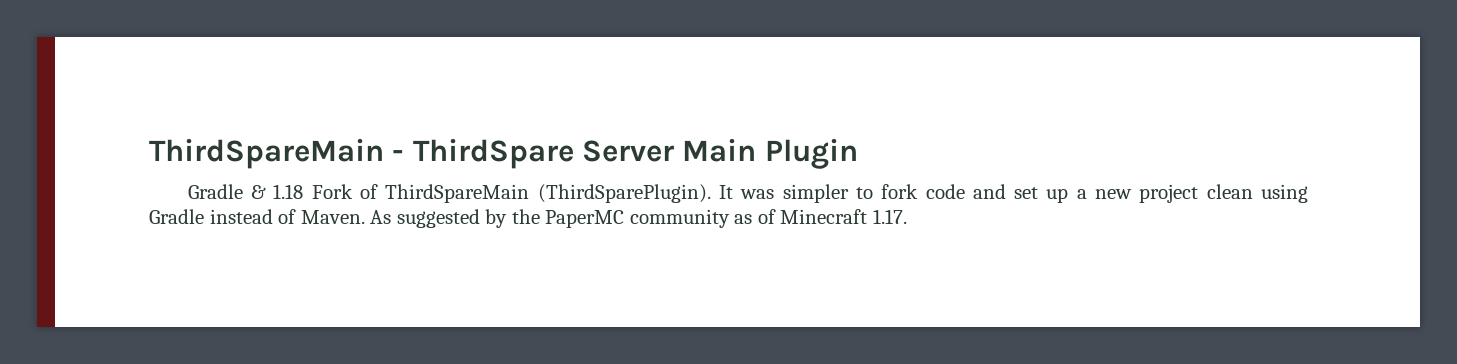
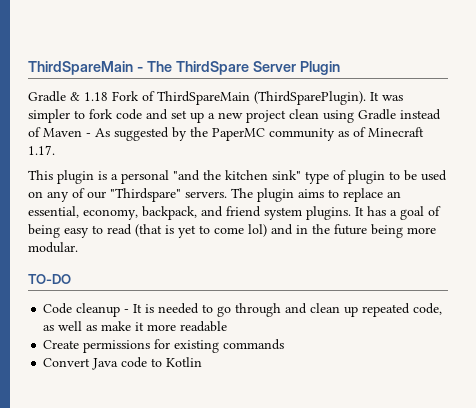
(405, 155) none -> [146,61,172,72] The
[682,138,757,162] Main -> (296, 66) none
[300,210,365,224] Maven. -> [43,128,91,137] Maven -
(907, 216) none -> [28,170,447,184] [28,188,401,202] [28,206,441,220] [28,224,436,238] [28,242,78,253] [28,274,71,284] [43,303,443,317] [43,321,228,332] [43,339,285,353] [43,357,203,370] // This plugin is a personal "and the kitchen sink" type of plugin to be used on any of our "Thirdspare" servers. The plugin aims to replace an essential, economy, backpack, and friend system plugins. It has a goal of being easy to read (that is yet to come lol) and in the future being more modular. // TO-DO // Code cleanup - It is needed to go through and clean up repeated code, as well as make it more readable // Create permissions for existing commands // Convert Java code to Kotlin

